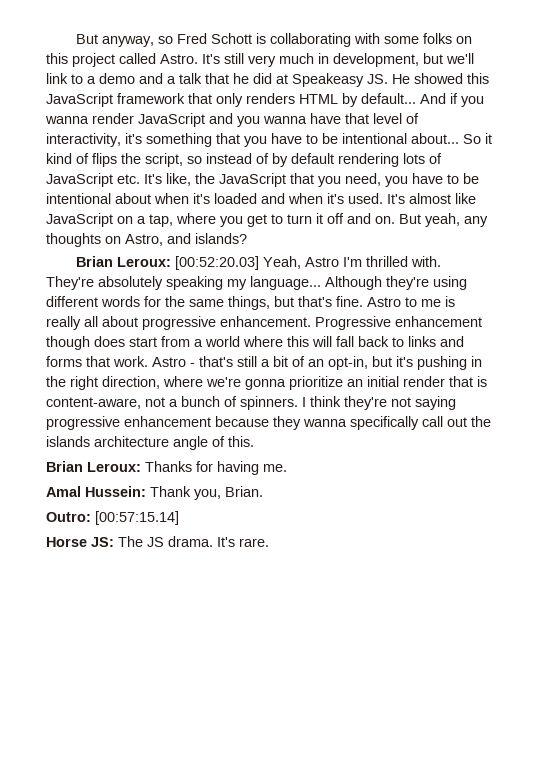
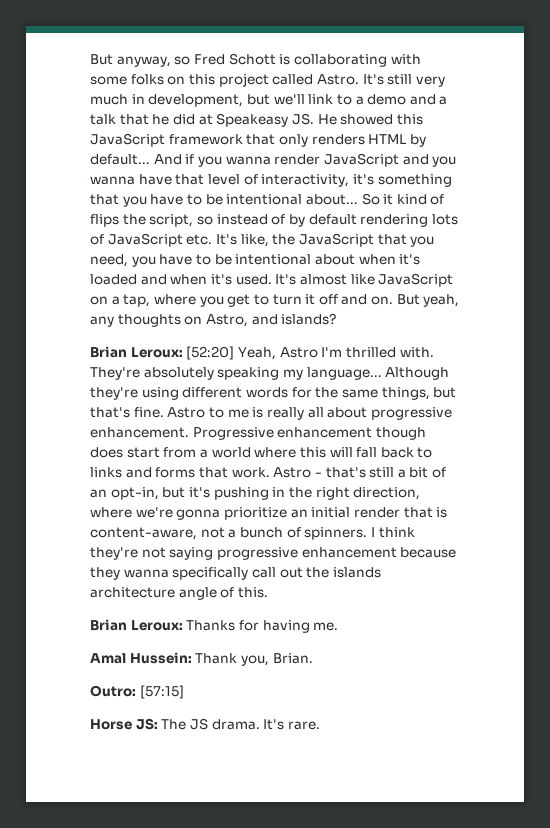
[174,256,259,270] [00:52:20.03] -> [186,346,235,360] [52:20]
[95,511,179,525] [00:57:15.14] -> [139,685,184,699] [57:15]

